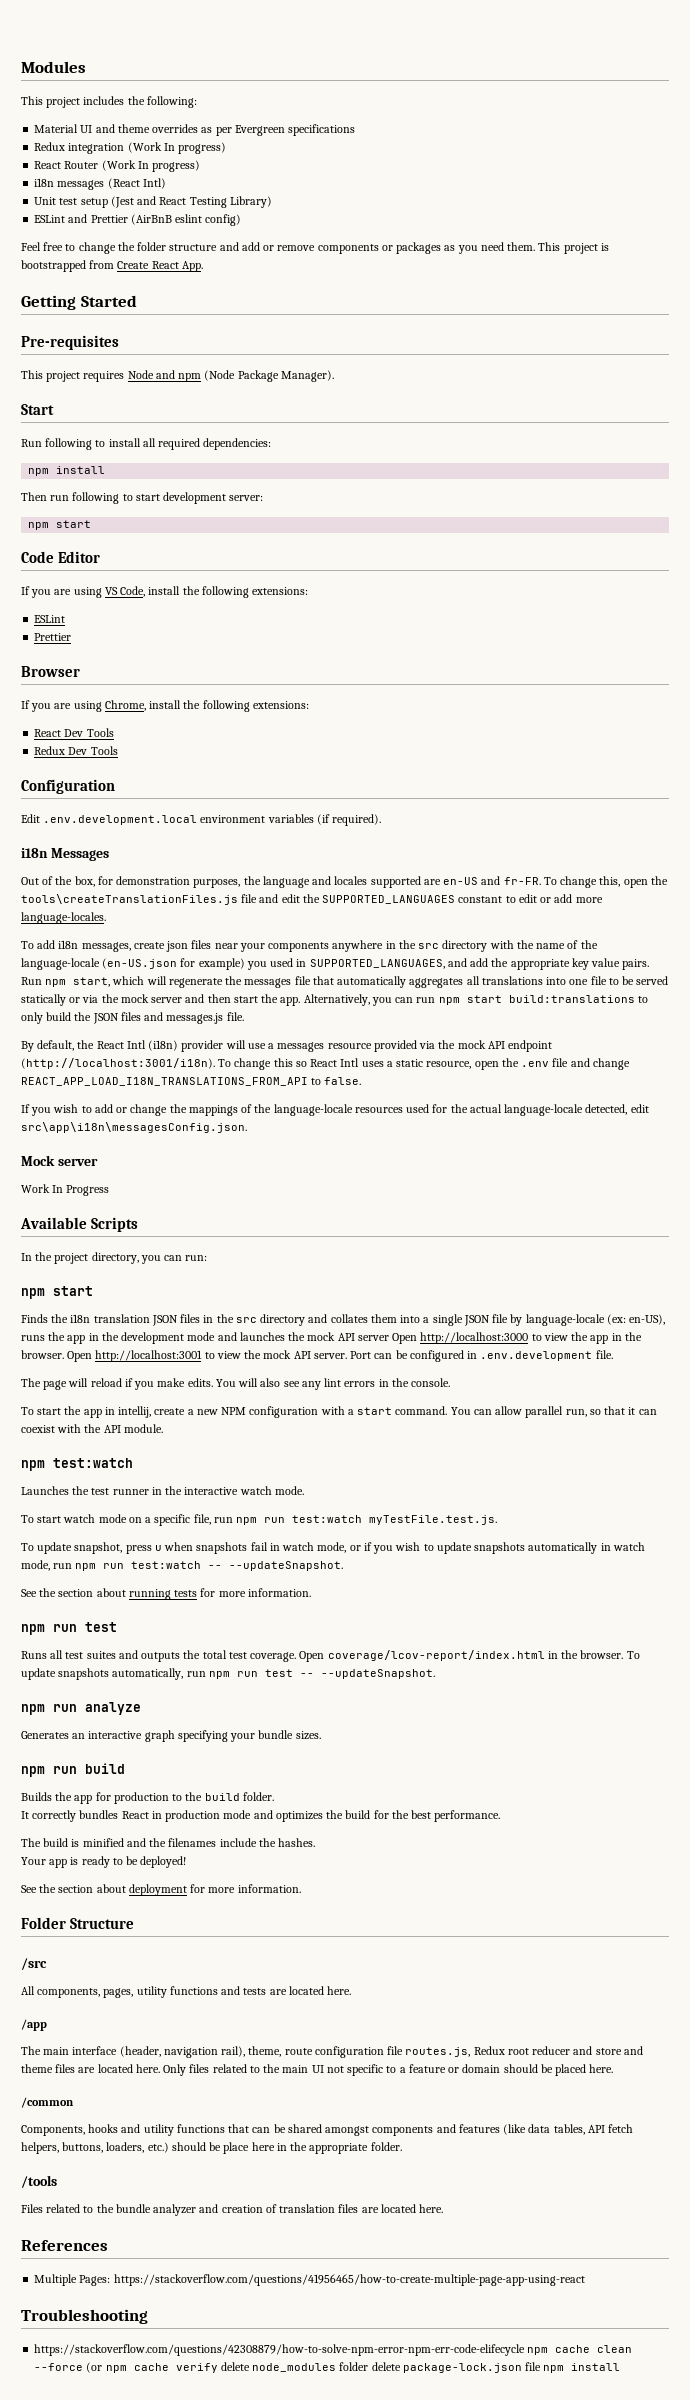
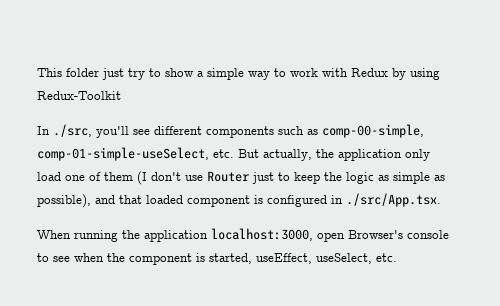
[21,61,86,73] [21,96,197,108] [34,124,356,136] [34,142,227,154] [34,160,201,172] [34,178,166,190] [34,196,272,208] [34,214,242,226] [21,242,609,254] [21,260,203,272] [21,295,137,310] [21,335,119,350] [21,370,334,382] [21,404,54,415] [21,438,272,450] [28,466,106,476] [21,492,264,504] [28,520,92,530] [21,551,101,563] [21,586,309,598] [34,615,66,623] [34,633,72,641] [21,666,80,677] [21,700,309,712] [34,728,114,737] [34,746,118,755] [21,779,115,794] [21,814,382,826] [21,848,109,861] [21,876,668,888] [21,894,603,905] [21,912,106,924] [21,940,598,952] [21,958,650,970] [21,976,669,988] [21,994,648,1006] [21,1012,244,1024] [21,1040,553,1052] [21,1058,630,1070] [21,1077,362,1086] [21,1104,649,1116] [21,1122,247,1133] [21,1155,98,1166] [21,1184,110,1196] [20,1217,139,1232] [21,1252,208,1264] [21,1286,93,1299] [21,1314,666,1326] [21,1332,642,1344] [21,1350,613,1362] [21,1378,451,1390] [21,1406,657,1418] [21,1424,163,1433] [21,1458,133,1471] [21,1486,304,1495] [21,1514,498,1526] [21,1542,645,1554] [21,1560,344,1571] [21,1588,311,1600] [21,1622,117,1635] [21,1650,640,1662] [21,1668,435,1680] [21,1702,141,1715] [21,1730,321,1742] [21,1763,125,1777] [21,1792,274,1804] [21,1810,501,1822] [21,1838,316,1847] [21,1856,187,1868] [21,1884,301,1896] [21,1917,135,1929] [21,1958,47,1970] [21,1986,352,1998] [21,2019,47,2031] [21,2046,643,2058] [21,2064,614,2076] [21,2097,74,2108] [21,2124,634,2136] [21,2142,402,2154] [21,2175,57,2188] [21,2204,444,2216] [21,2240,108,2251] [34,2274,585,2286] [21,2309,148,2324] [34,2344,633,2356] [34,2362,621,2373] Modules // This project includes the following: // Material UI and theme overrides as per Evergreen specifications // Redux integration (Work In progress) // React Router (Work In progress) // i18n messages (React Intl) // Unit test setup (Jest and React Testing Library) // ESLint and Prettier (AirBnB eslint config) // Feel free to change the folder structure and add or remove components or packages as you need them. This project is bootstrapped from Create React App. // Getting Started // Pre-requisites // This project requires Node and npm (Node Package Manager). // Start // Run following to install all required dependencies: // npm install // Then run following to start development server: // npm start // Code Editor // If you are using VS Code, install the following extensions: // ESLint // Prettier // Browser // If you are using Chrome, install the following extensions: // React Dev Tools // Redux Dev Tools // Configuration // Edit .env.development.local environment variables (if required). // i18n Messages // Out of the box, for demonstration purposes, the language and locales supported are en-US and fr-FR. To change this, open the tools\createTranslationFiles.js file and edit the SUPPORTED_LANGUAGES constant to edit or add more language-locales. // To add i18n messages, create json files near your components anywhere in the src directory with the name of the language-locale (en-US.json for example) you used in SUPPORTED_LANGUAGES, and add the appropriate key value pairs. Run npm start, which will regenerate the messages file that automatically aggregates all translations into one file to be served statically or via the mock server and then start the app. Alternatively, you can run npm start build:translations to only build the JSON files and messages.js file. // By default, the React Intl (i18n) provider will use a messages resource provided via the mock API endpoint (http://localhost:3001/i18n). To change this so React Intl uses a static resource, open the .env file and change REACT_APP_LOAD_I18N_TRANSLATIONS_FROM_API to false. // If you wish to add or change the mappings of the language-locale resources used for the actual language-locale detected, edit src\app\i18n\messagesConfig.json. // Mock server // Work In Progress // Available Scripts // In the project directory, you can run: // npm start // Finds the i18n translation JSON files in the src directory and collates them into a single JSON file by language-locale (ex: en-US), runs the app in the development mode and launches the mock API server Open http://localhost:3000 to view the app in the browser. Open http://localhost:3001 to view the mock API server. Port can be configured in .env.development file. // The page will reload if you make edits. You will also see any lint errors in the console. // To start the app in intellij, create a new NPM configuration with a start command. You can allow parallel run, so that it can coexist with the API module. // npm test:watch // Launches the test runner in the interactive watch mode. // To start watch mode on a specific file, run npm run test:watch myTestFile.test.js. // To update snapshot, press u when snapshots fail in watch mode, or if you wish to update snapshots automatically in watch mode, run npm run test:watch -- --updateSnapshot. // See the section about running tests for more information. // npm run test // Runs all test suites and outputs the total test coverage. Open coverage/lcov-report/index.html in the browser. To update snapshots automatically, run npm run test -- --updateSnapshot. // npm run analyze // Generates an interactive graph specifying your bundle sizes. // npm run build // Builds the app for production to the build folder. // It correctly bundles React in production mode and optimizes the build for the best performance. // The build is minified and the filenames include the hashes. // Your app is ready to be deployed! // See the section about deployment for more information. // Folder Structure // /src // All components, pages, utility functions and tests are located here. // /app // The main interface (header, navigation rail), theme, route configuration file routes.js, Redux root reducer and store and theme files are located here. Only files related to the main UI not specific to a feature or domain should be placed here. // /common // Components, hooks and utility functions that can be shared amongst components and features (like data tables, API fetch helpers, buttons, loaders, etc.) should be place here in the appropriate folder. // /tools // Files related to the bundle analyzer and creation of translation files are located here. // References // Multiple Pages: https://stackoverflow.com/questions/41956465/how-to-create-multiple-page-app-using-react // Troubleshooting // https://stackoverflow.com/questions/42308879/how-to-solve-npm-error-npm-err-code-elifecycle npm cache clean --force (or npm cache verify delete node_modules folder delete package-lock.json file npm install -> [37,68,440,80] [37,91,121,100] [37,124,424,138] [37,147,430,161] [37,171,445,185] [37,193,441,208] [37,228,449,242] [37,253,397,265] This folder just try to show a simple way to work with Redux by using Redux-Toolkit // In ./src, you'll see different components such as comp-00-simple, comp-01-simple-useSelect, etc. But actually, the application only load one of them (I don't use Router just to keep the logic as simple as possible), and that loaded component is configured in ./src/App.tsx. // When running the application localhost:3000, open Browser's console to see when the component is started, useEffect, useSelect, etc.

